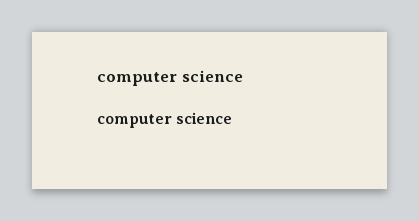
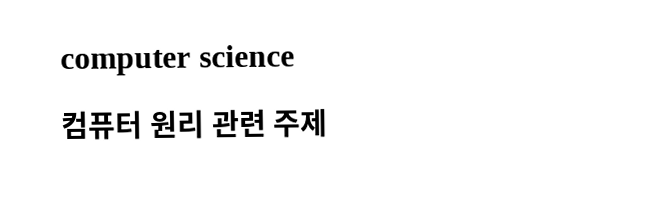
[97,112,233,128] computer science -> [60,108,329,141] 컴퓨터 원리 관련 주제

